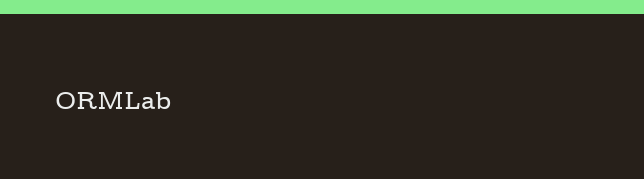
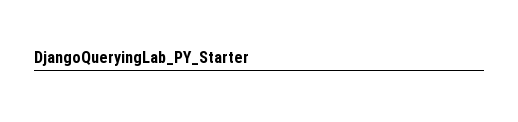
[55,91,171,109] ORMLab -> [34,51,249,66] DjangoQueryingLab_PY_Starter

